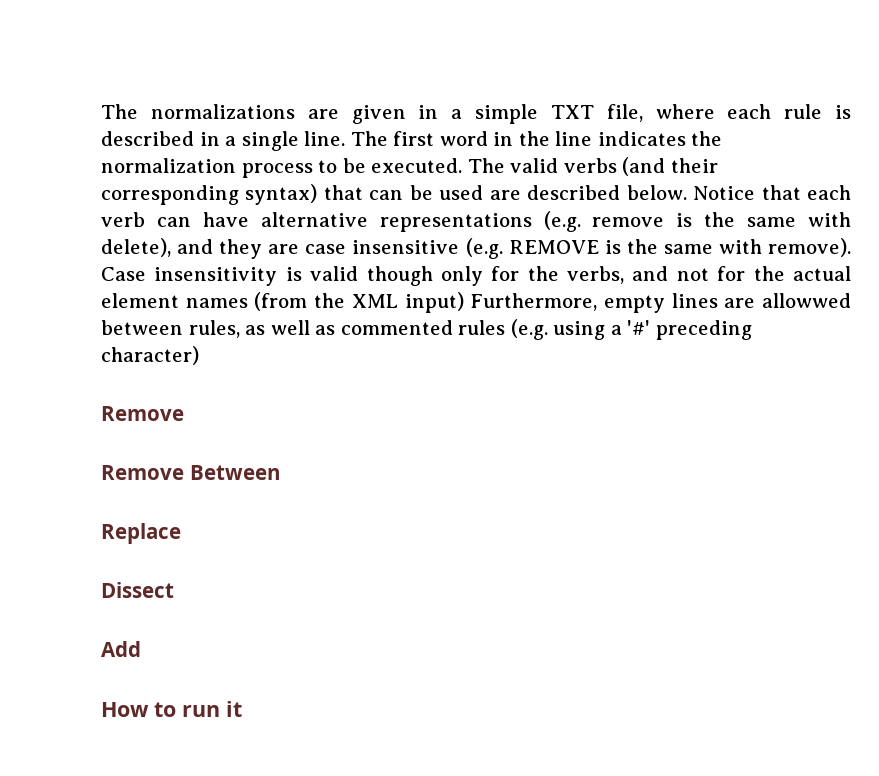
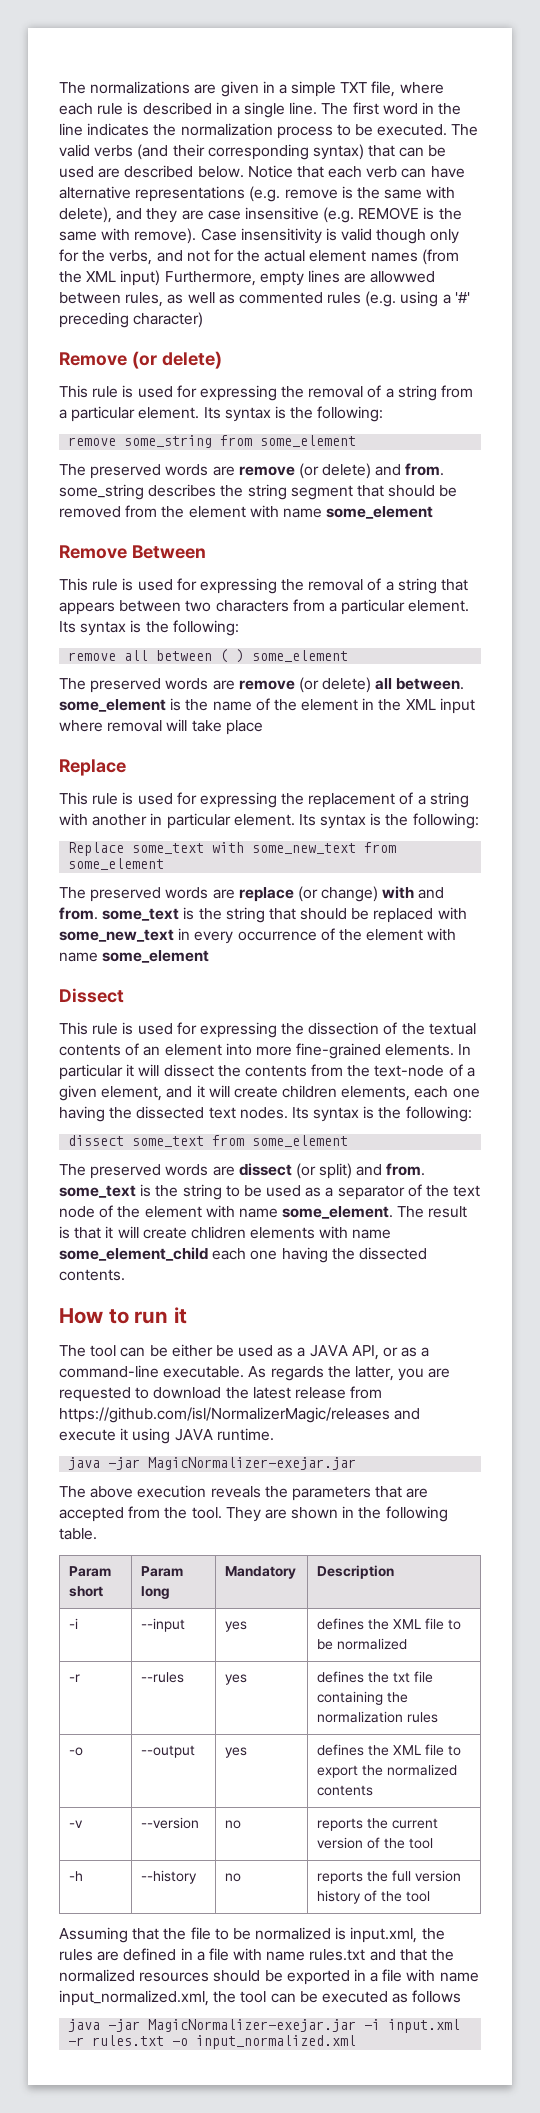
[101,465,280,480] [101,523,181,544] [101,582,174,598] [101,641,141,657] [101,701,242,717] // Remove Between // Replace // Dissect // Add // How to run it -> [131,351,222,369] [59,385,474,401] [59,406,384,422] [68,435,357,448] [59,463,445,479] [59,484,458,500] [59,505,434,519] [59,545,206,559] [59,578,469,594] [59,599,470,615] [59,620,239,636] [68,649,349,663] [59,677,465,693] [59,698,475,714] [59,719,263,735] [59,759,126,776] [59,792,469,808] [59,813,479,829] [68,842,397,856] [68,858,165,870] [59,886,445,902] [59,907,467,923] [59,928,457,944] [59,950,210,963] [59,988,124,1003] [59,1022,476,1038] [59,1043,472,1059] [59,1064,475,1080] [59,1085,480,1101] [59,1106,472,1122] [68,1135,349,1147] [59,1163,426,1179] [59,1184,481,1200] [59,1205,468,1219] [59,1226,392,1239] [59,1247,427,1263] [59,1269,125,1281] [59,1307,188,1324] [59,1344,430,1360] [59,1365,451,1381] [59,1386,383,1402] [59,1407,421,1423] [59,1428,274,1444] [68,1457,357,1470] [59,1485,429,1501] [59,1506,448,1522] [59,1528,97,1540] [69,1566,112,1577] [69,1586,104,1597] [141,1566,184,1577] [141,1586,171,1599] [225,1566,297,1579] [317,1565,395,1579] [69,1618,79,1629] [141,1618,186,1632] [225,1621,248,1632] [317,1618,462,1630] [317,1638,408,1650] [69,1674,81,1682] [141,1672,185,1683] [225,1674,248,1685] [317,1671,434,1683] [317,1691,409,1705] [317,1711,439,1723] [69,1747,84,1756] [141,1745,196,1758] [225,1747,248,1758] [317,1744,462,1756] [317,1764,458,1778] [317,1785,374,1796] [69,1820,84,1828] [141,1817,200,1829] [225,1820,242,1829] [317,1818,439,1831] [317,1837,434,1849] [69,1871,84,1881] [141,1870,198,1884] [225,1873,242,1882] [317,1870,462,1884] [317,1890,431,1904] [59,1927,445,1943] [59,1948,455,1961] [59,1969,479,1985] [59,1990,462,2006] [68,2019,461,2033] [68,2035,357,2049] (or delete) // This rule is used for expressing the removal of a string from a particular element. Its syntax is the following: // remove some_string from some_element // The preserved words are remove (or delete) and from. some_string describes the string segment that should be removed from the element with name some_element // Remove Between // This rule is used for expressing the removal of a string that appears between two characters from a particular element. Its syntax is the following: // remove all between ( ) some_element // The preserved words are remove (or delete) all between. some_element is the name of the element in the XML input where removal will take place // Replace // This rule is used for expressing the replacement of a string with another in particular element. Its syntax is the following: // Replace some_text with some_new_text from some_element // The preserved words are replace (or change) with and from. some_text is the string that should be replaced with some_new_text in every occurrence of the element with name some_element // Dissect // This rule is used for expressing the dissection of the textual contents of an element into more fine-grained elements. In particular it will dissect the contents from the text-node of a given element, and it will create children elements, each one having the dissected text nodes. Its syntax is the following: // dissect some_text from some_element // The preserved words are dissect (or split) and from. some_text is the string to be used as a separator of the text node of the element with name some_element. The result is that it will create chlidren elements with name some_element_child each one having the dissected contents. // How to run it // The tool can be either be used as a JAVA API, or as a command-line executable. As regards the latter, you are requested to download the latest release from https://github.com/isl/NormalizerMagic/releases and execute it using JAVA runtime. // java -jar MagicNormalizer-exejar.jar // The above execution reveals the parameters that are accepted from the tool. They are shown in the following table. // Param short | Param long | Mandatory | Description // -i | --input | yes | defines the XML file to be normalized // -r | --rules | yes | defines the txt file containing the normalization rules // -o | --output | yes | defines the XML file to export the normalized contents // -v | --version | no | reports the current version of the tool // -h | --history | no | reports the full version history of the tool // Assuming that the file to be normalized is input.xml, the rules are defined in a file with name rules.txt and that the normalized resources should be exported in a file with name input_normalized.xml, the tool can be executed as follows // java -jar MagicNormalizer-exejar.jar -i input.xml -r rules.txt -o input_normalized.xml

